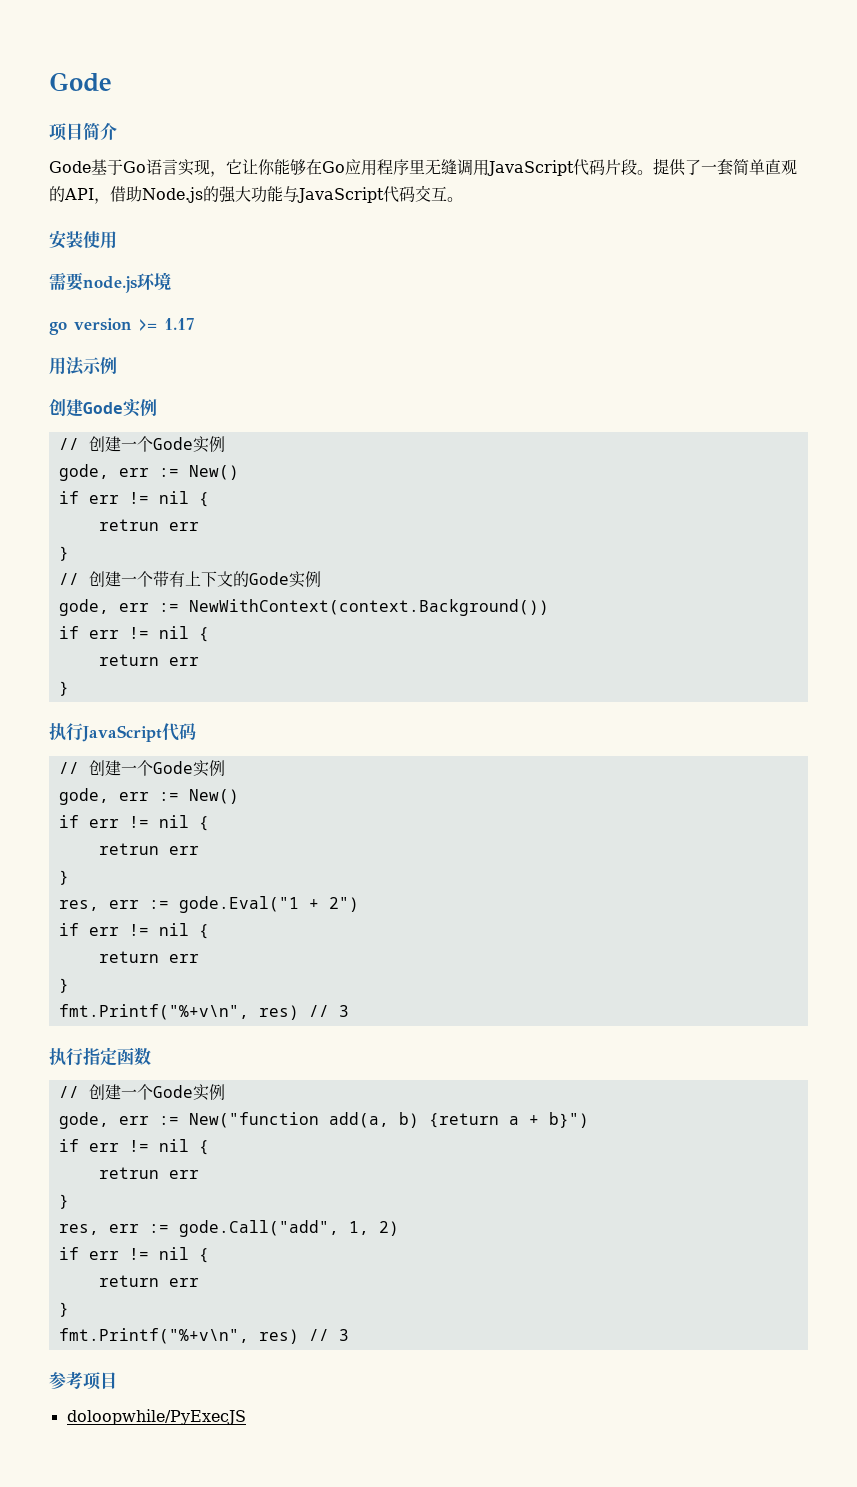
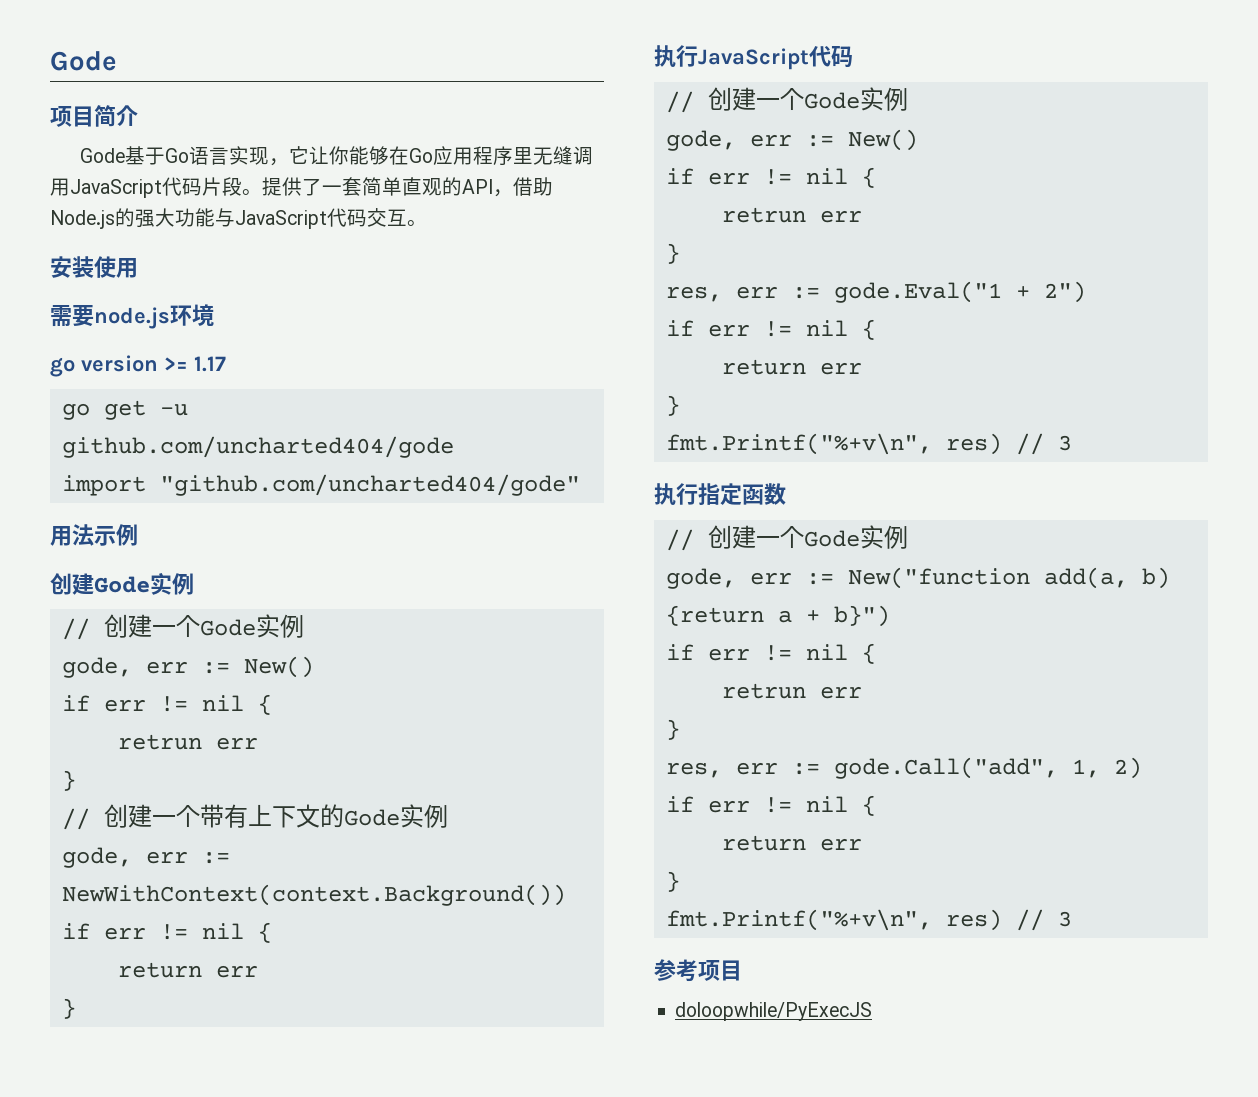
(194, 324) none -> [61,400,188,420] [61,436,454,458] [61,474,580,496] // go get -u github.com/uncharted404/gode // import "github.com/uncharted404/gode"

